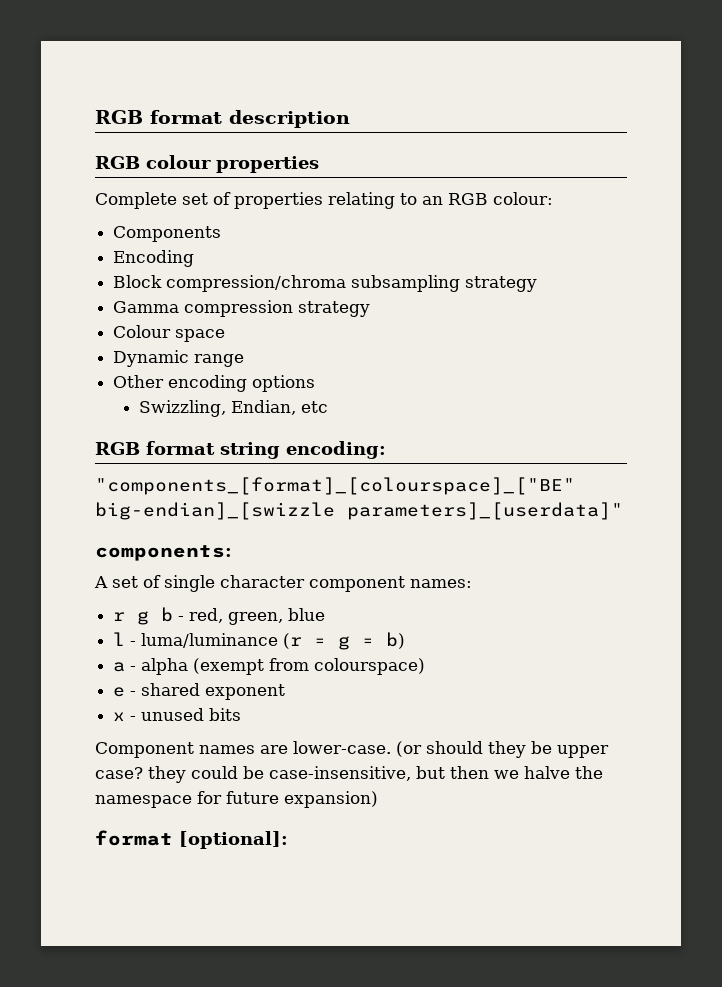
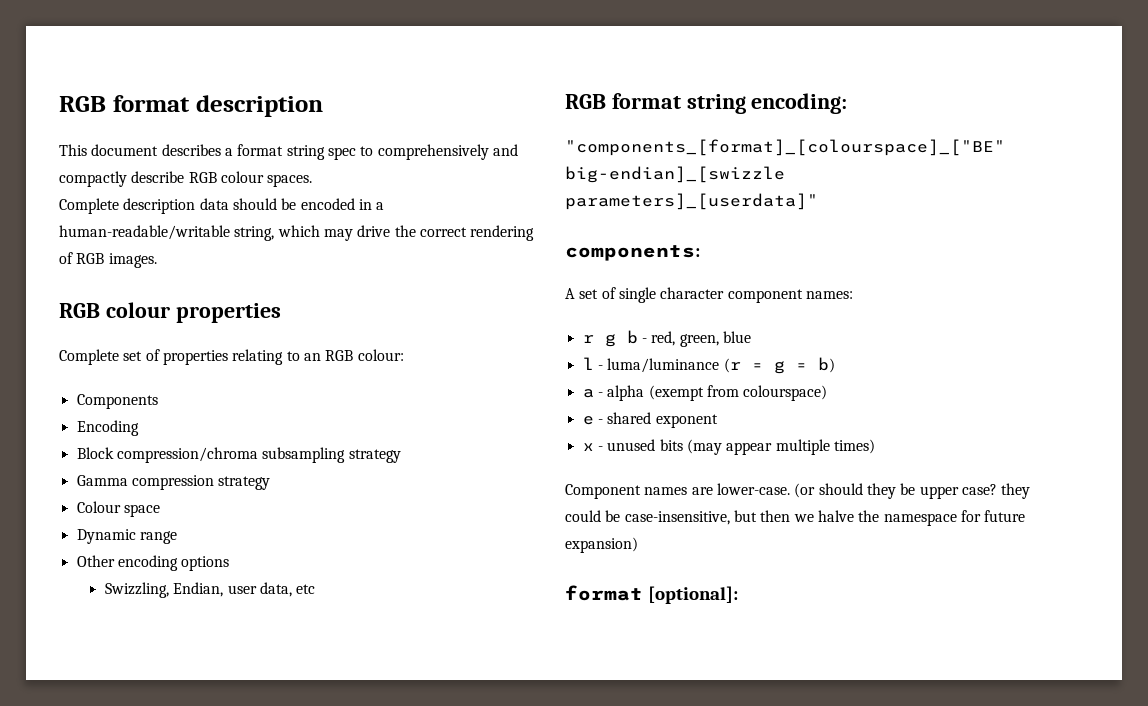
(350, 119) none -> [59,144,518,160] [59,171,313,187] [59,198,385,214] [59,225,535,241] [59,252,157,268] // This document describes a format string spec to comprehensively and compactly describe RGB colour spaces. // Complete description data should be encoded in a human-readable/writable string, which may drive the correct rendering of RGB images.
(296, 407) none -> [227,582,292,597] user data,
(242, 714) none -> [686,439,875,455] (may appear multiple times)

